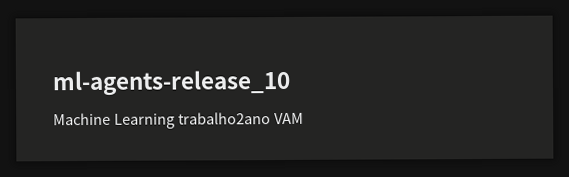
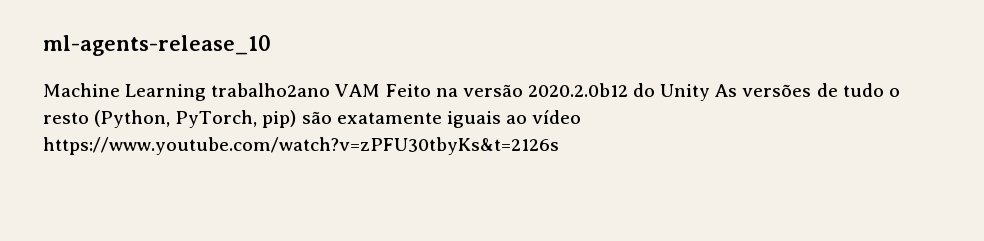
(304, 118) none -> [385,83,900,101] [43,110,582,128] [43,137,559,155] Feito na versão 2020.2.0b12 do Unity As versões de tudo o resto (Python, PyTorch, pip) são exatamente iguais ao vídeo https://www.youtube.com/watch?v=zPFU30tbyKs&t=2126s

